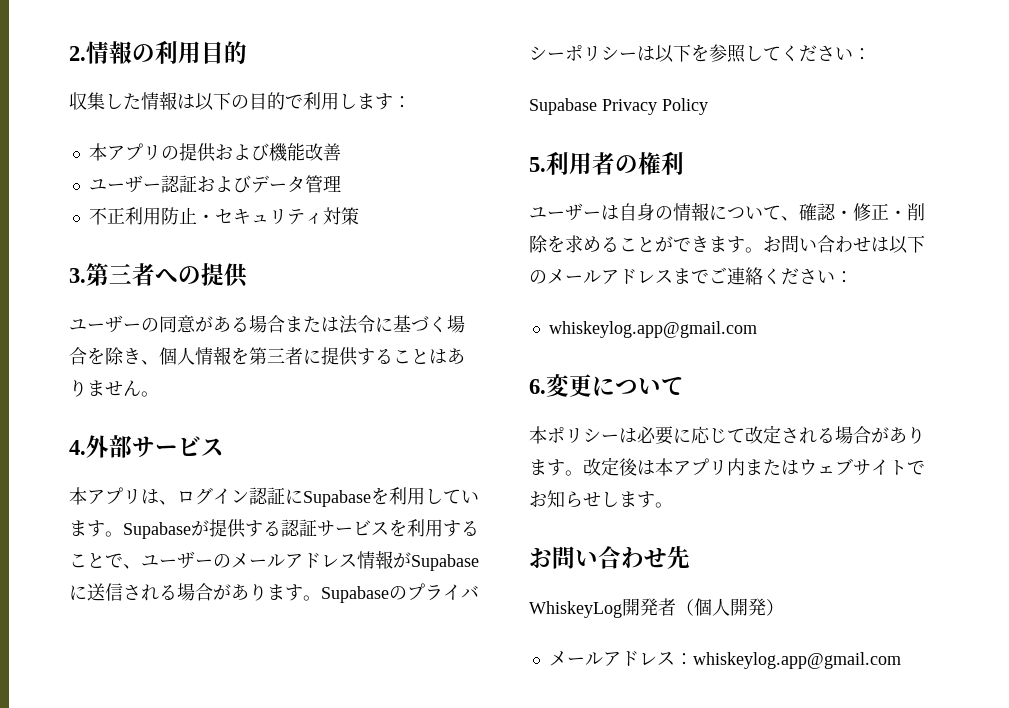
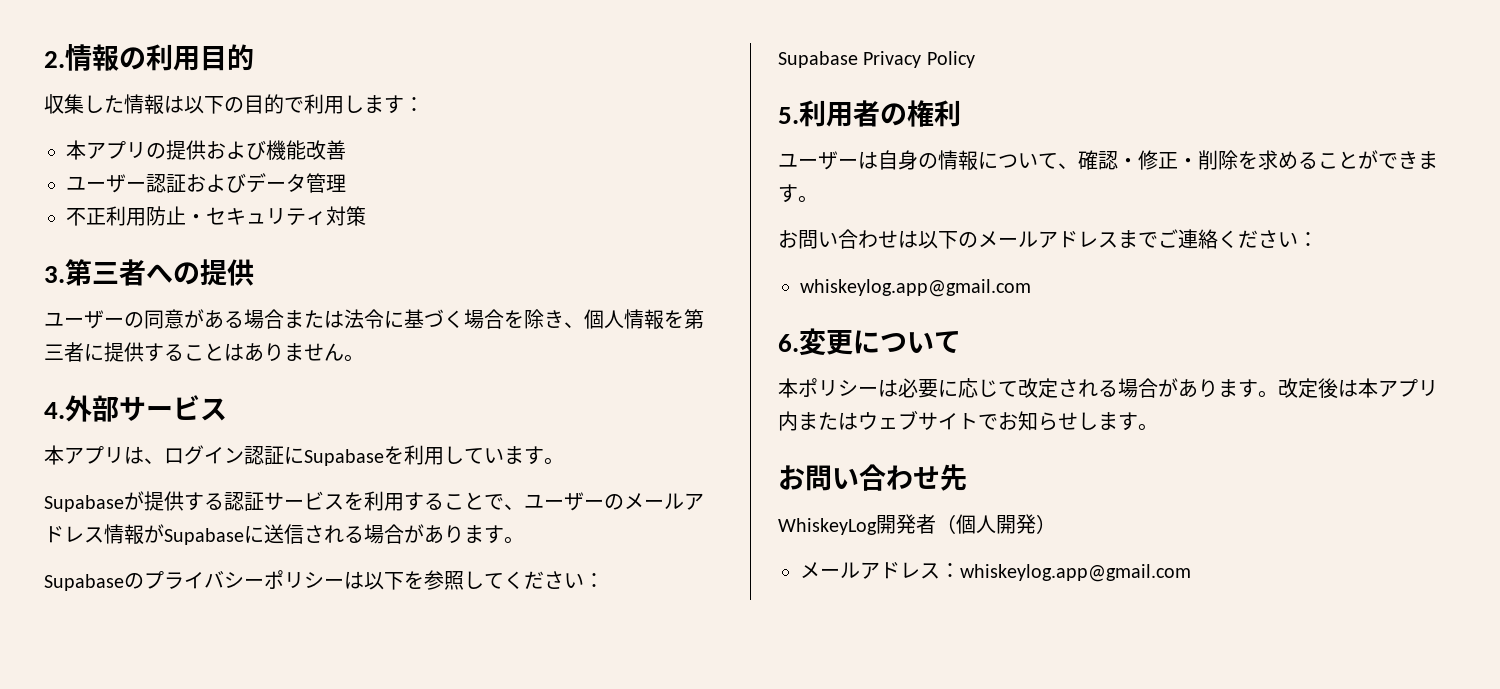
(123, 534) none -> (564, 461) //
(321, 598) none -> (524, 540) //
(763, 250) none -> (818, 199) //

